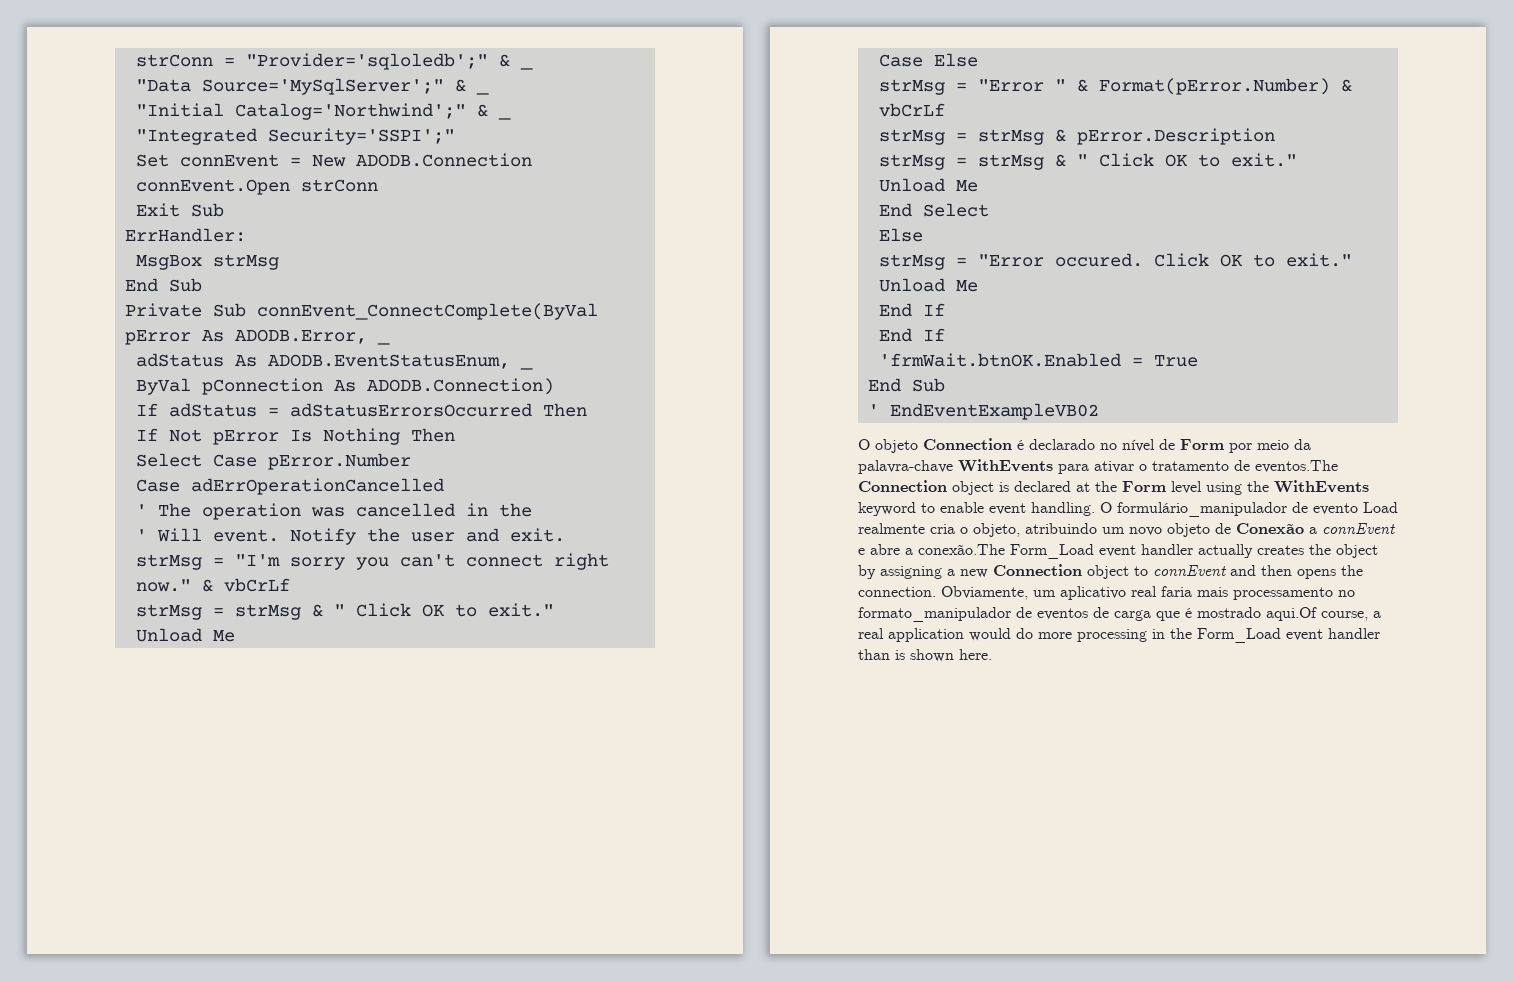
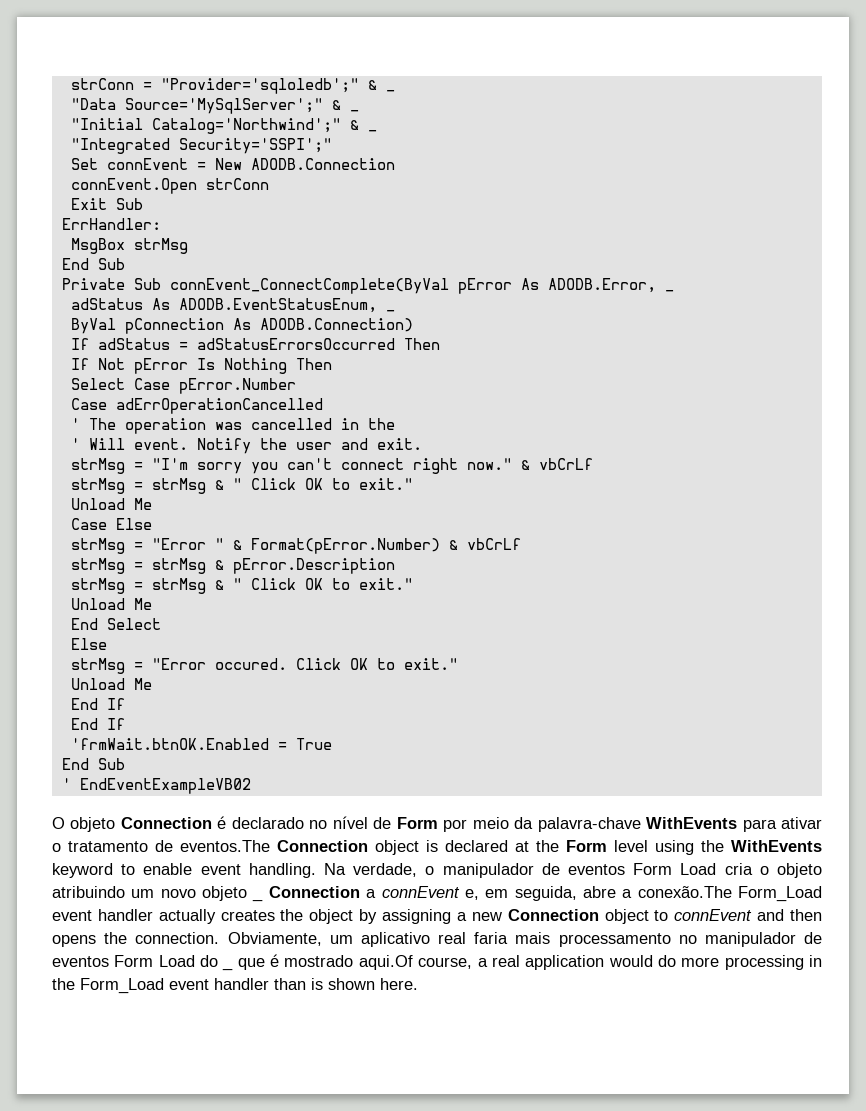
[1100,502,1398,517] [858,523,925,534] O formulário_manipulador de evento Load realmente -> [323,863,717,878] Na verdade, o manipulador de eventos Form Load
[973,523,1020,537] objeto, -> [777,863,823,878] objeto
[1215,523,1395,534] [858,548,865,555] de Conexão a connEvent e -> [252,898,264,902] [268,886,577,901] _ Connection a connEvent e, em seguida,
[858,607,1151,622] formato_manipulador de eventos de carga -> [704,932,822,947] [52,955,219,967] [222,967,234,971] manipulador de eventos Form Load do _

